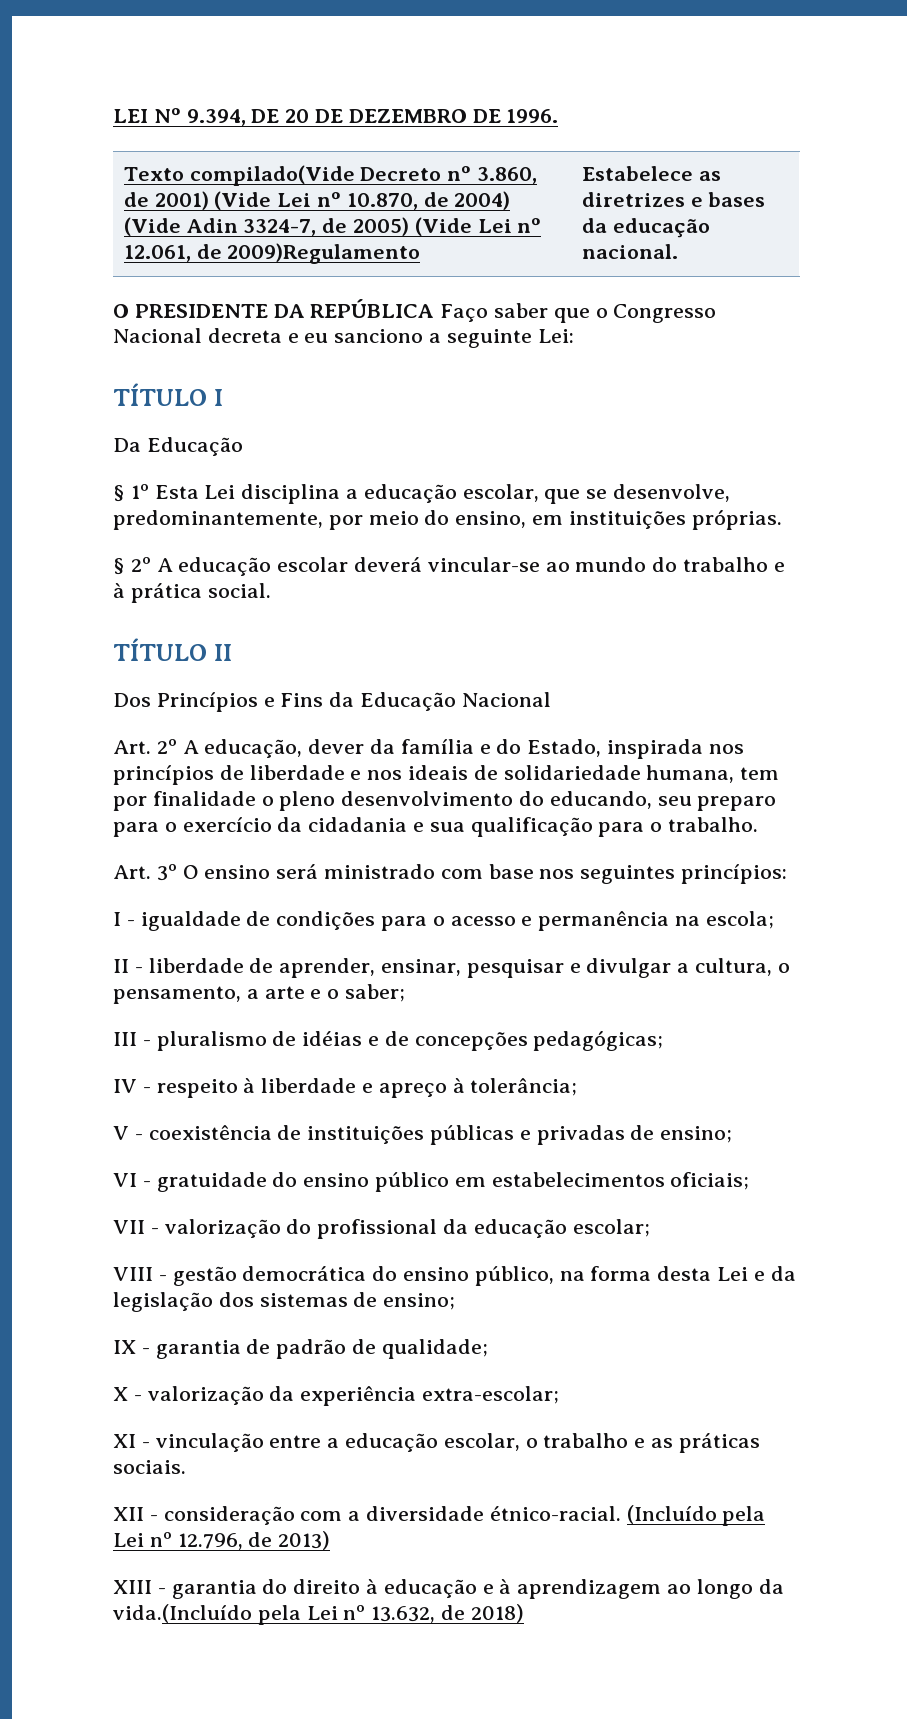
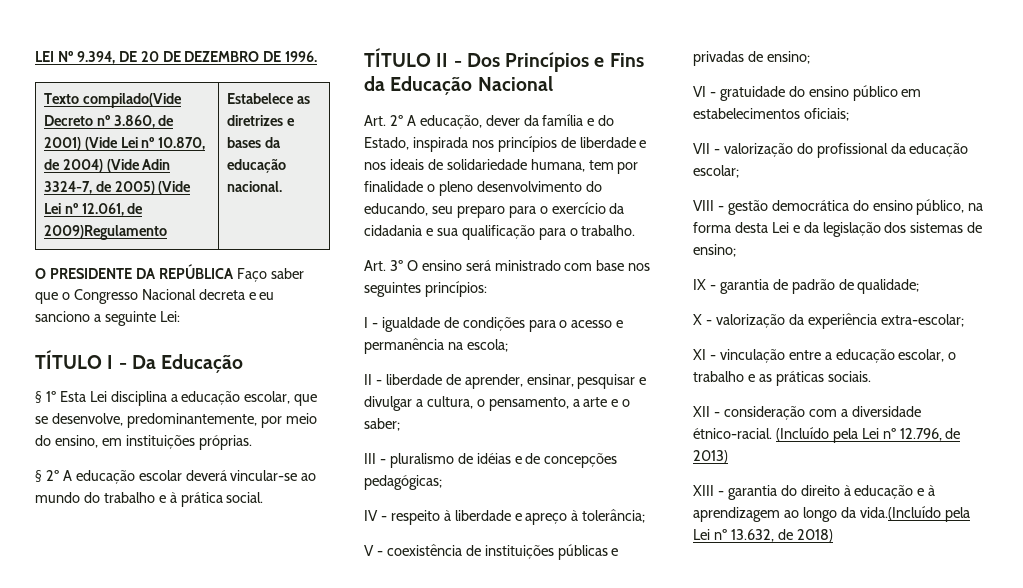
(223, 397) // -> [118,363,127,369] -
(232, 652) // -> [453,61,462,67] -

